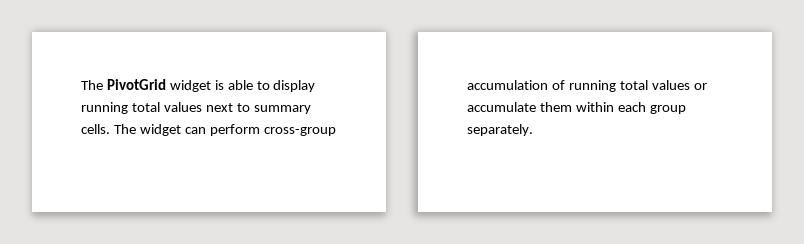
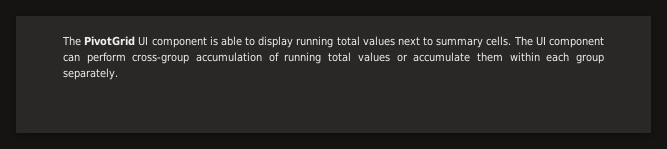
[169,80,211,92] widget -> [138,36,207,48] UI component
[139,124,181,136] widget -> [535,36,605,48] UI component

